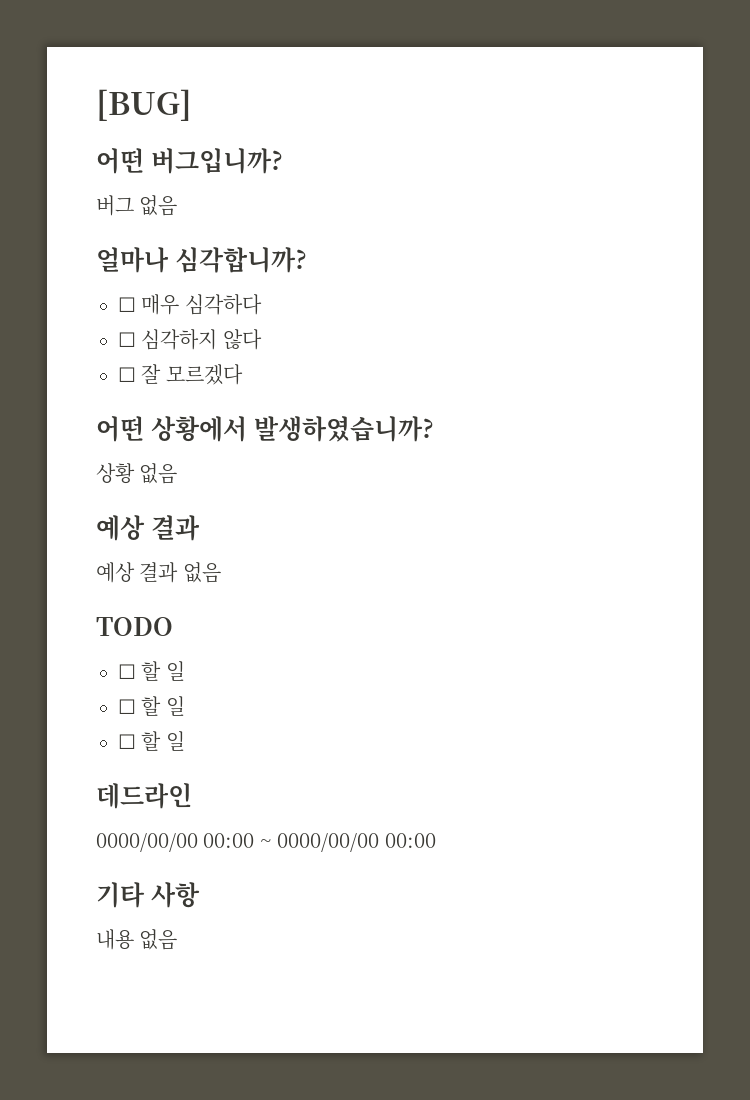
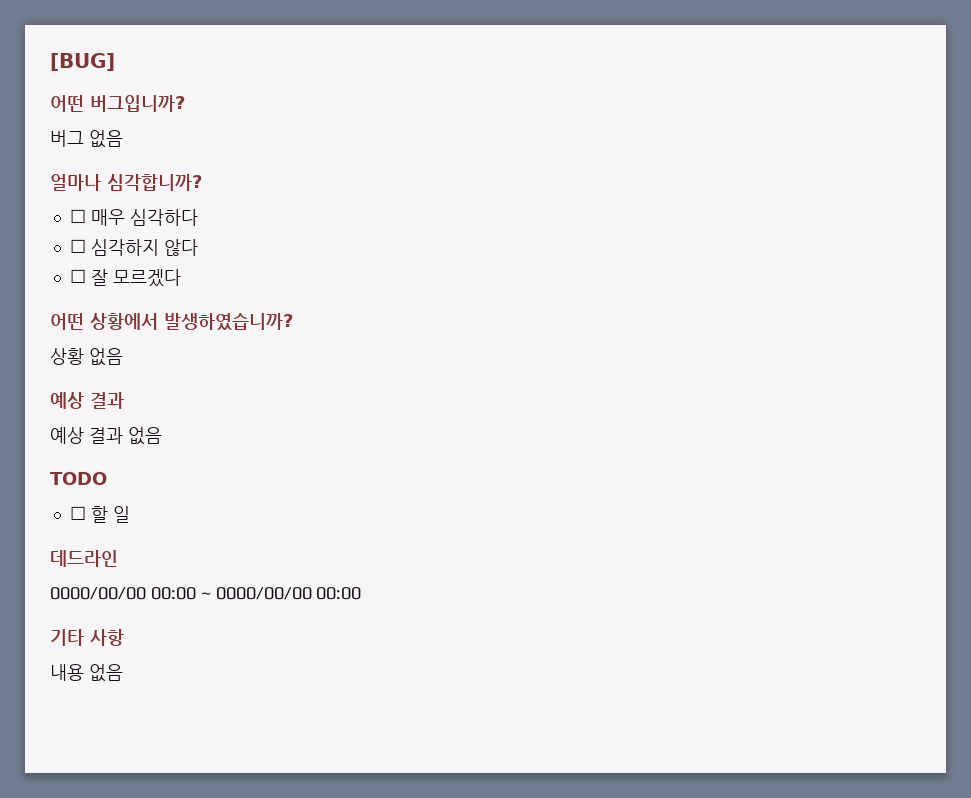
[118,696,185,716] [118,731,185,751] // ☐ 할 일 // ☐ 할 일 -> (130, 514) none

